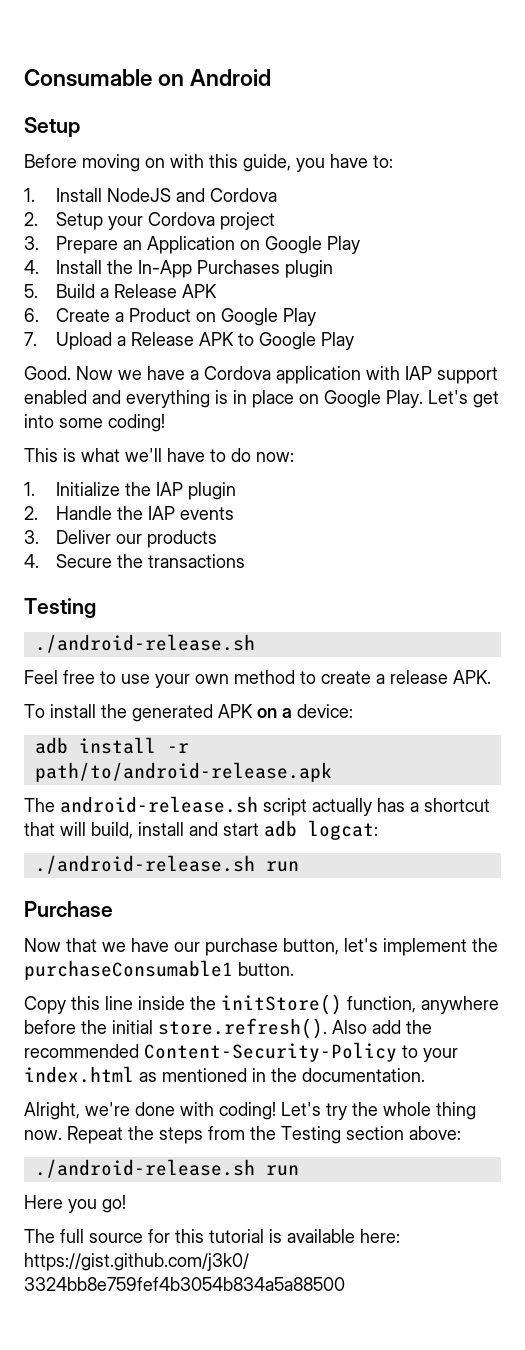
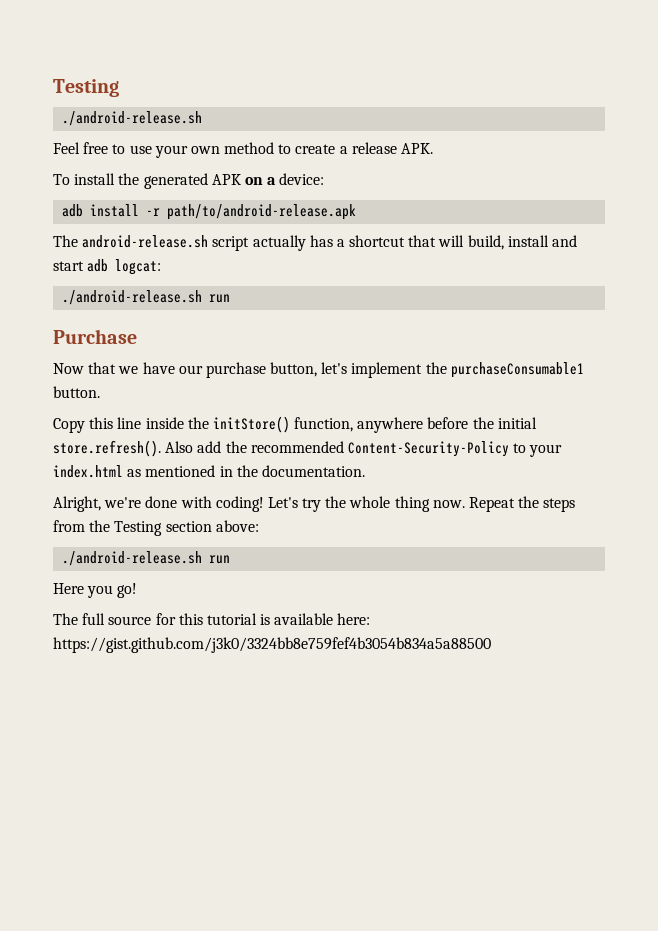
[24,69,272,87] [24,117,80,138] [24,154,393,172] [24,188,278,202] [24,212,276,230] [24,236,361,254] [24,260,334,278] [24,284,218,298] [24,308,317,326] [24,332,355,350] [24,366,498,384] [24,390,499,408] [24,414,165,432] [24,448,294,462] [24,482,237,500] [24,506,235,520] [24,530,218,548] [24,554,246,568] Consumable on Android // Setup // Before moving on with this guide, you have to: // 1. Install NodeJS and Cordova // 2. Setup your Cordova project // 3. Prepare an Application on Google Play // 4. Install the In-App Purchases plugin // 5. Build a Release APK // 6. Create a Product on Google Play // 7. Upload a Release APK to Google Play // Good. Now we have a Cordova application with IAP support enabled and everything is in place on Google Play. Let's get into some coding! // This is what we'll have to do now: // 1. Initialize the IAP plugin // 2. Handle the IAP events // 3. Deliver our products // 4. Secure the transactions // -> (53, 88) none

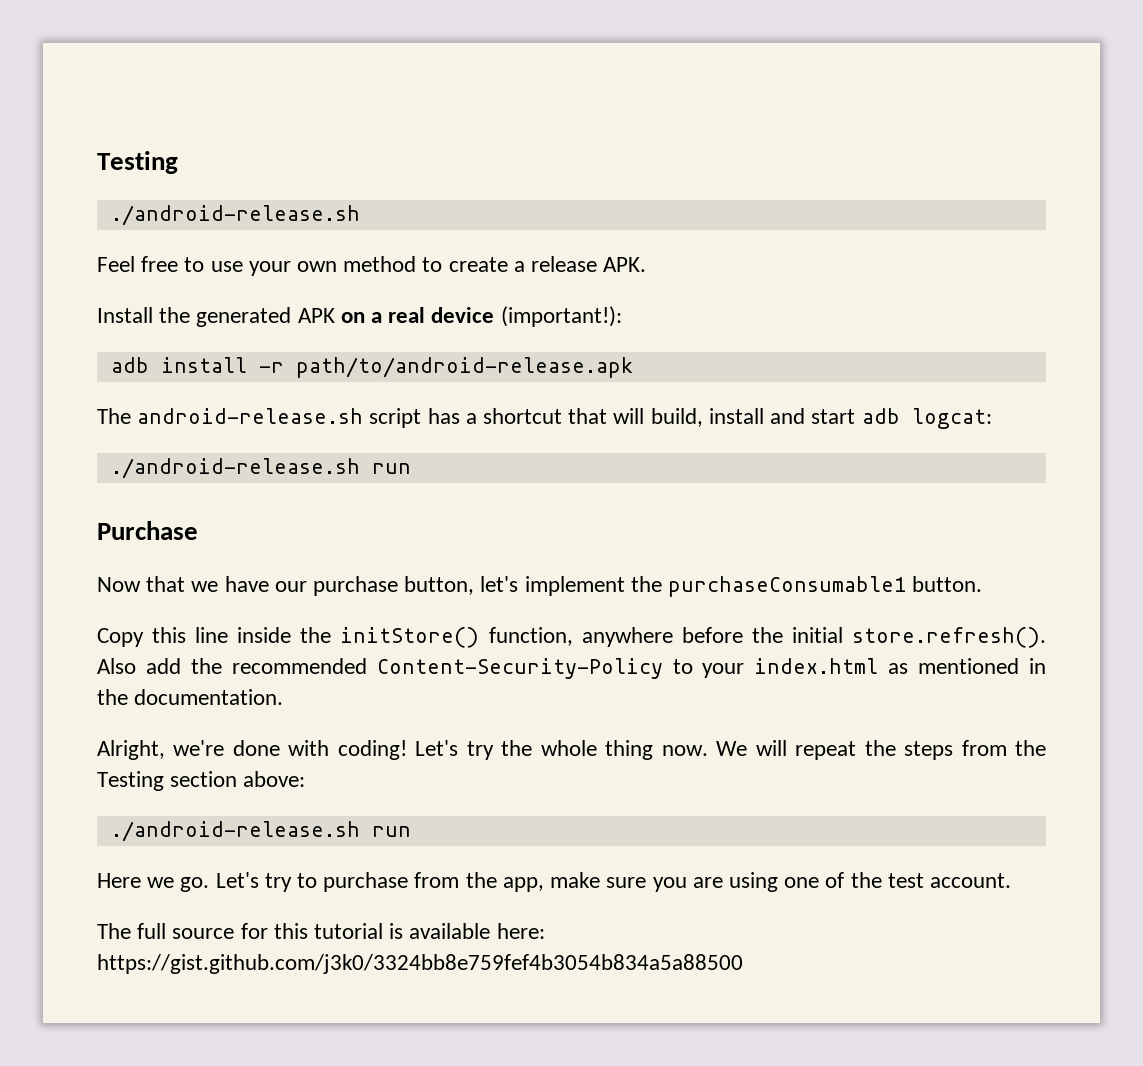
[53,173,116,185] To install -> [97,307,153,323] Install
[279,173,325,185] device: -> [388,306,622,327] real device (important!):
[252,235,306,251] actually -> (422, 418) none
[469,497,516,512] Repeat -> [716,740,857,760] We will repeat
[87,583,138,598] you go! -> [147,872,1011,892] we go. Let's try to purchase from the app, make sure you are using one of the test account.

